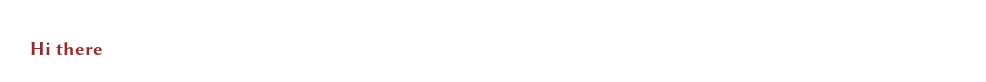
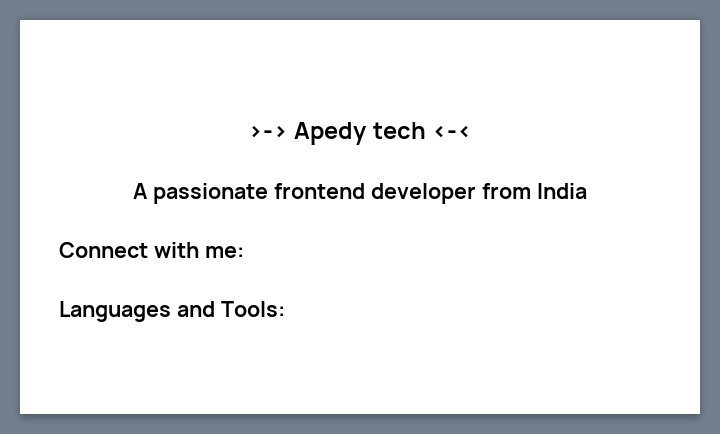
[30,42,104,55] Hi there -> [247,122,473,145] [133,183,587,204] [59,242,244,258] [59,301,285,322] >-> Apedy tech <-< // A passionate frontend developer from India // Connect with me: // Languages and Tools:

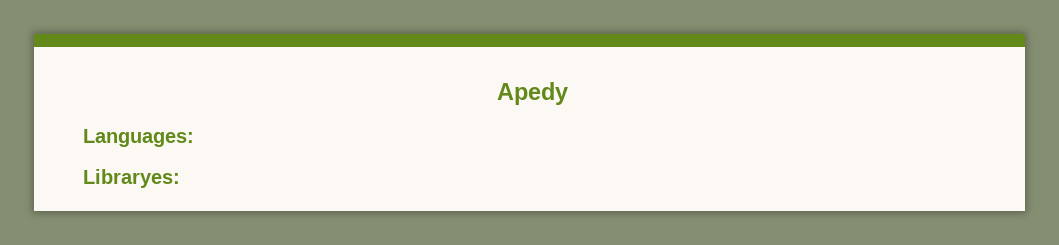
[247,125,288,139] >-> -> (496, 93) none
[372,122,473,139] [133,183,587,204] [59,242,244,258] [59,301,285,322] tech <-< // A passionate frontend developer from India // Connect with me: // Languages and Tools: -> [83,129,194,147] [83,169,180,188] // Languages: // Libraryes:

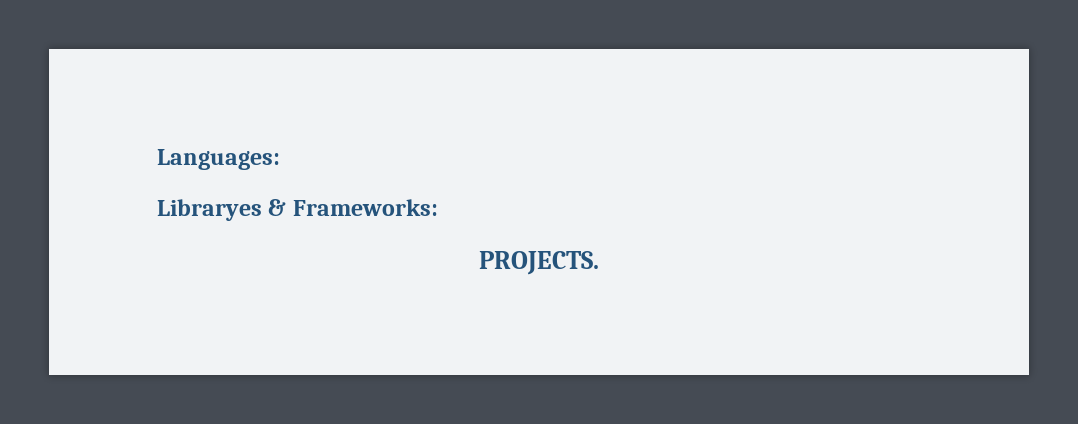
[496,82,568,105] Apedy // -> (157, 159) none
[83,169,180,188] Libraryes: -> [157,199,438,221] [479,251,599,275] Libraryes & Frameworks: // PROJECTS.

